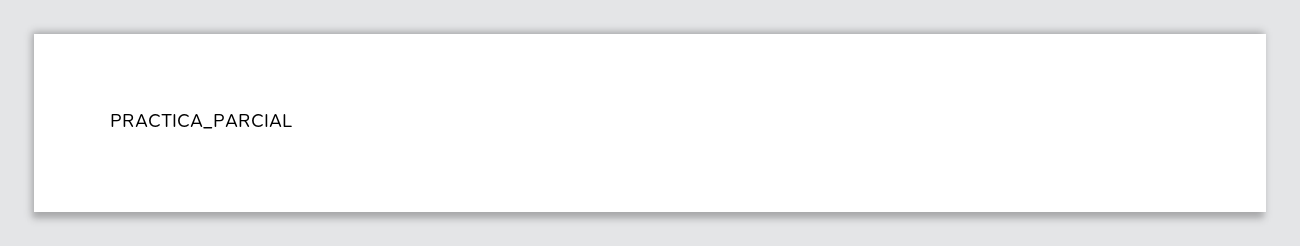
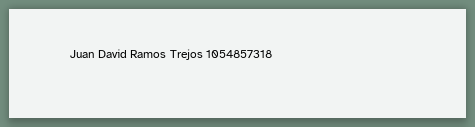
[110,114,292,129] PRACTICA_PARCIAL -> [70,49,272,60] Juan David Ramos Trejos 1054857318

